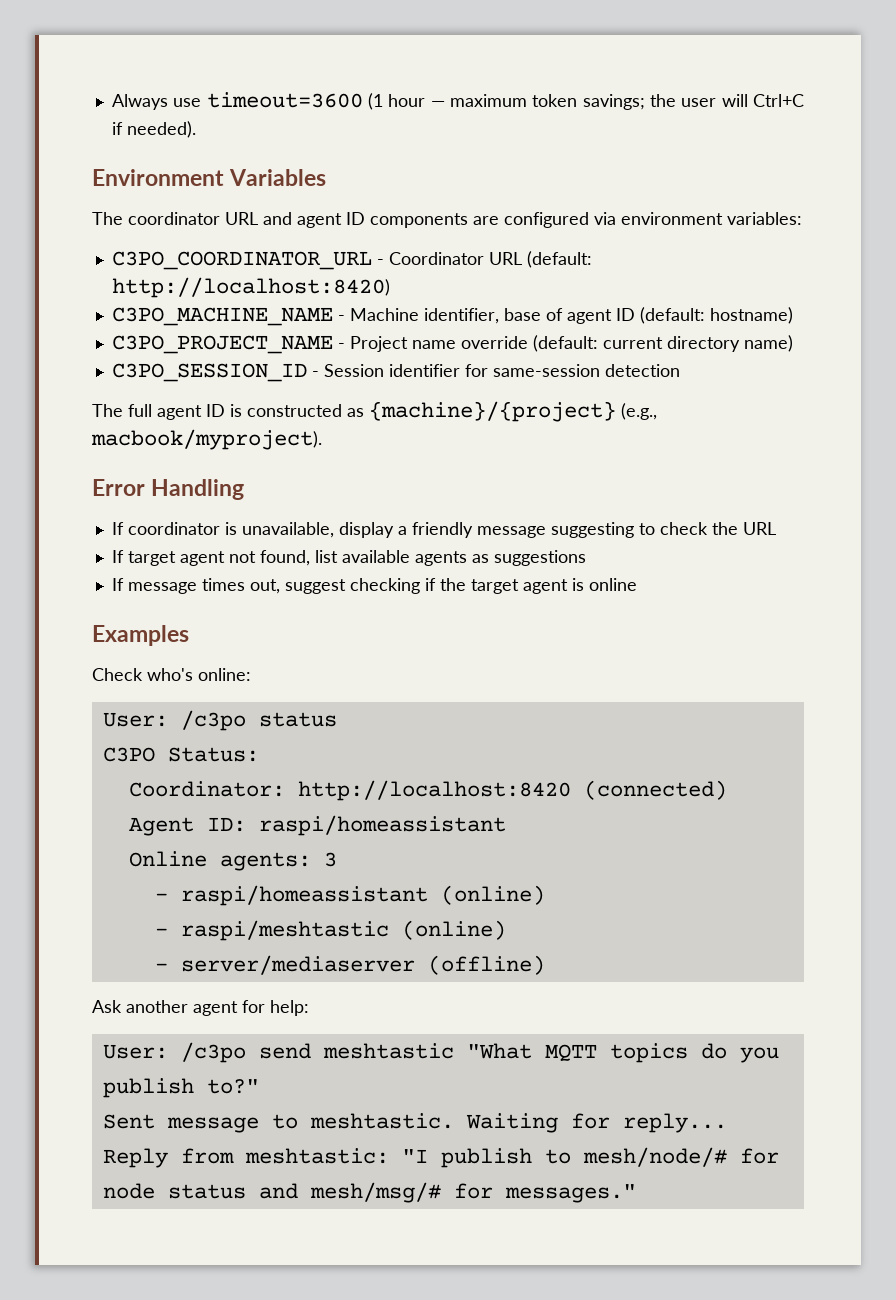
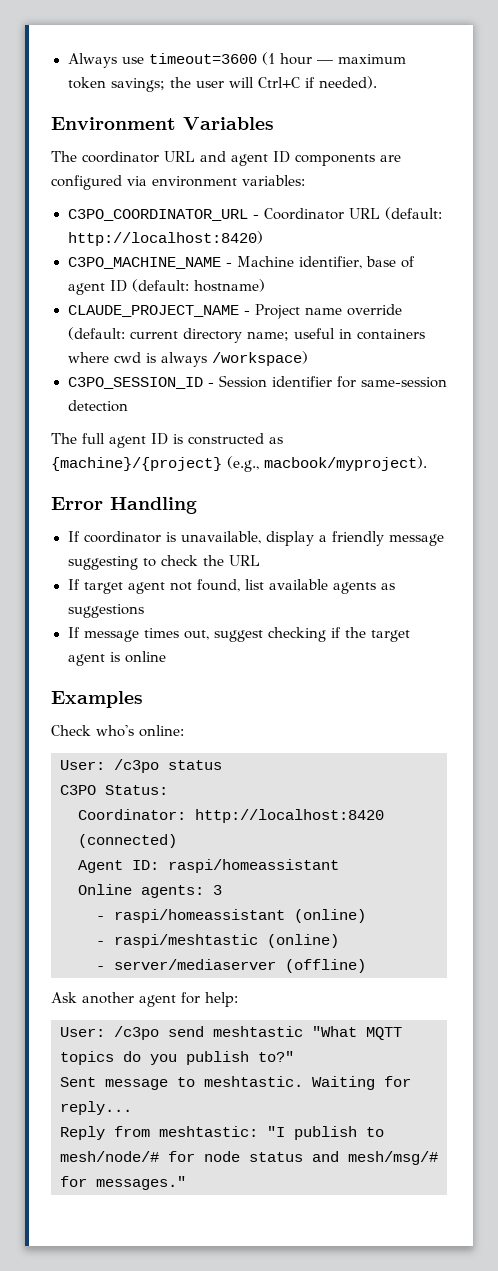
[111,335,333,354] C3PO_PROJECT_NAME -> [67,305,239,317] CLAUDE_PROJECT_NAME
[743,335,793,352] name) -> [246,328,425,341] [67,351,308,367] name; useful in containers where cwd is always /workspace)

